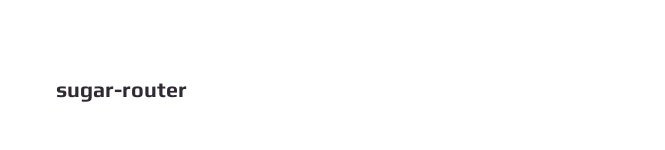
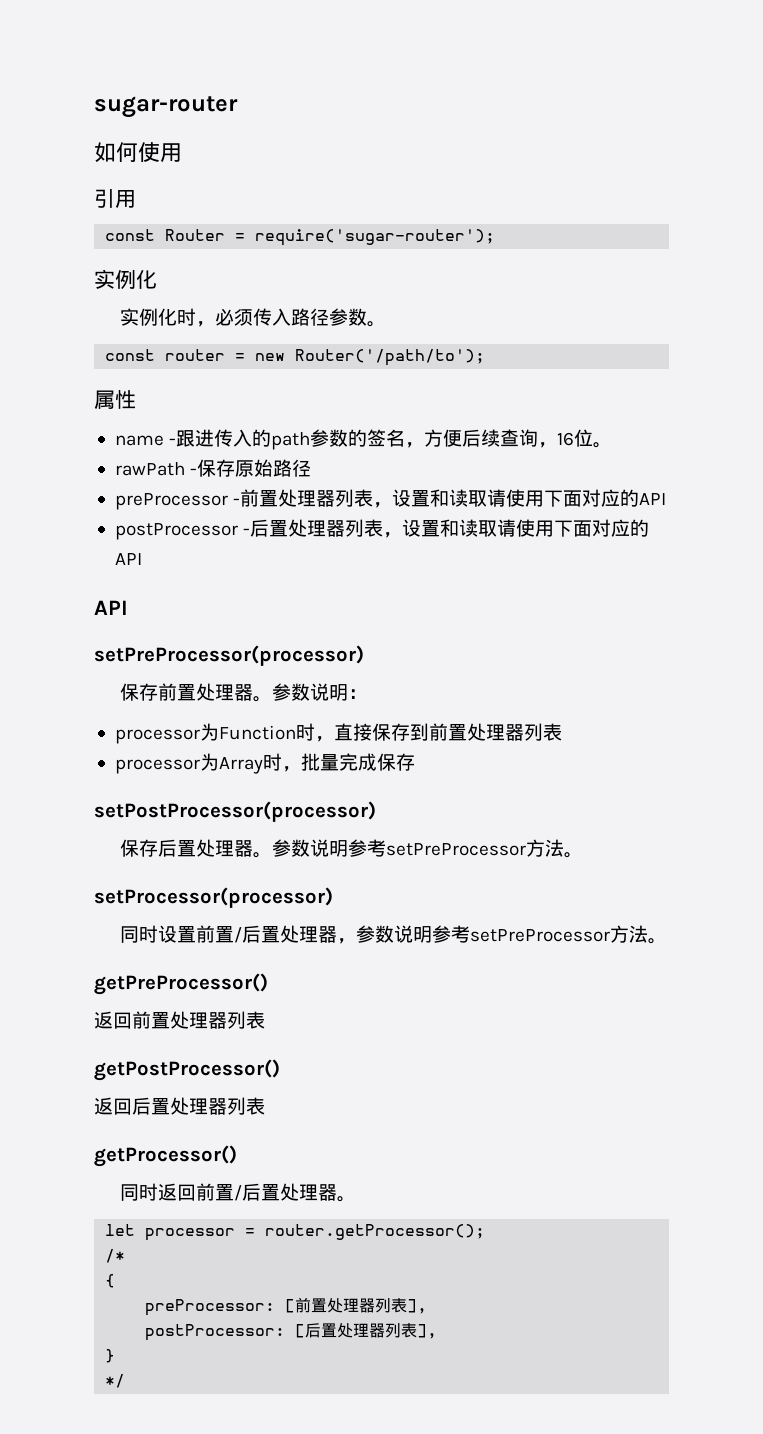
(187, 92) none -> [94,142,182,163] [94,189,136,208] [105,229,496,246] [94,269,157,290] [120,308,387,327] [105,349,486,366] [94,390,136,409] [114,429,613,450] [114,459,312,477] [114,489,667,510] [114,519,650,540] [114,553,142,565] [94,600,128,615] [94,645,364,666] [120,683,368,702] [114,723,562,744] [114,753,415,774] [94,801,376,822] [120,839,584,858] [94,887,333,908] [120,925,668,944] [94,973,268,995] [94,1011,265,1029] [94,1059,280,1081] [94,1097,265,1115] [94,1145,237,1167] [120,1183,357,1202] [105,1224,486,1241] [105,1249,126,1263] [105,1274,116,1288] [145,1297,428,1316] [145,1323,438,1341] [105,1349,116,1363] [105,1374,126,1388] // 如何使用 // 引用 // const Router = require('sugar-router'); // 实例化 // 实例化时，必须传入路径参数。 // const router = new Router('/path/to'); // 属性 // name -跟进传入的path参数的签名，方便后续查询，16位。 // rawPath -保存原始路径 // preProcessor -前置处理器列表，设置和读取请使用下面对应的API // postProcessor -后置处理器列表，设置和读取请使用下面对应的API // API // setPreProcessor(processor) // 保存前置处理器。参数说明： // processor为Function时，直接保存到前置处理器列表 // processor为Array时，批量完成保存 // setPostProcessor(processor) // 保存后置处理器。参数说明参考setPreProcessor方法。 // setProcessor(processor) // 同时设置前置/后置处理器，参数说明参考setPreProcessor方法。 // getPreProcessor() // 返回前置处理器列表 // getPostProcessor() // 返回后置处理器列表 // getProcessor() // 同时返回前置/后置处理器。 // let processor = router.getProcessor(); // /* // { // preProcessor: [前置处理器列表], // postProcessor: [后置处理器列表], // } // */

